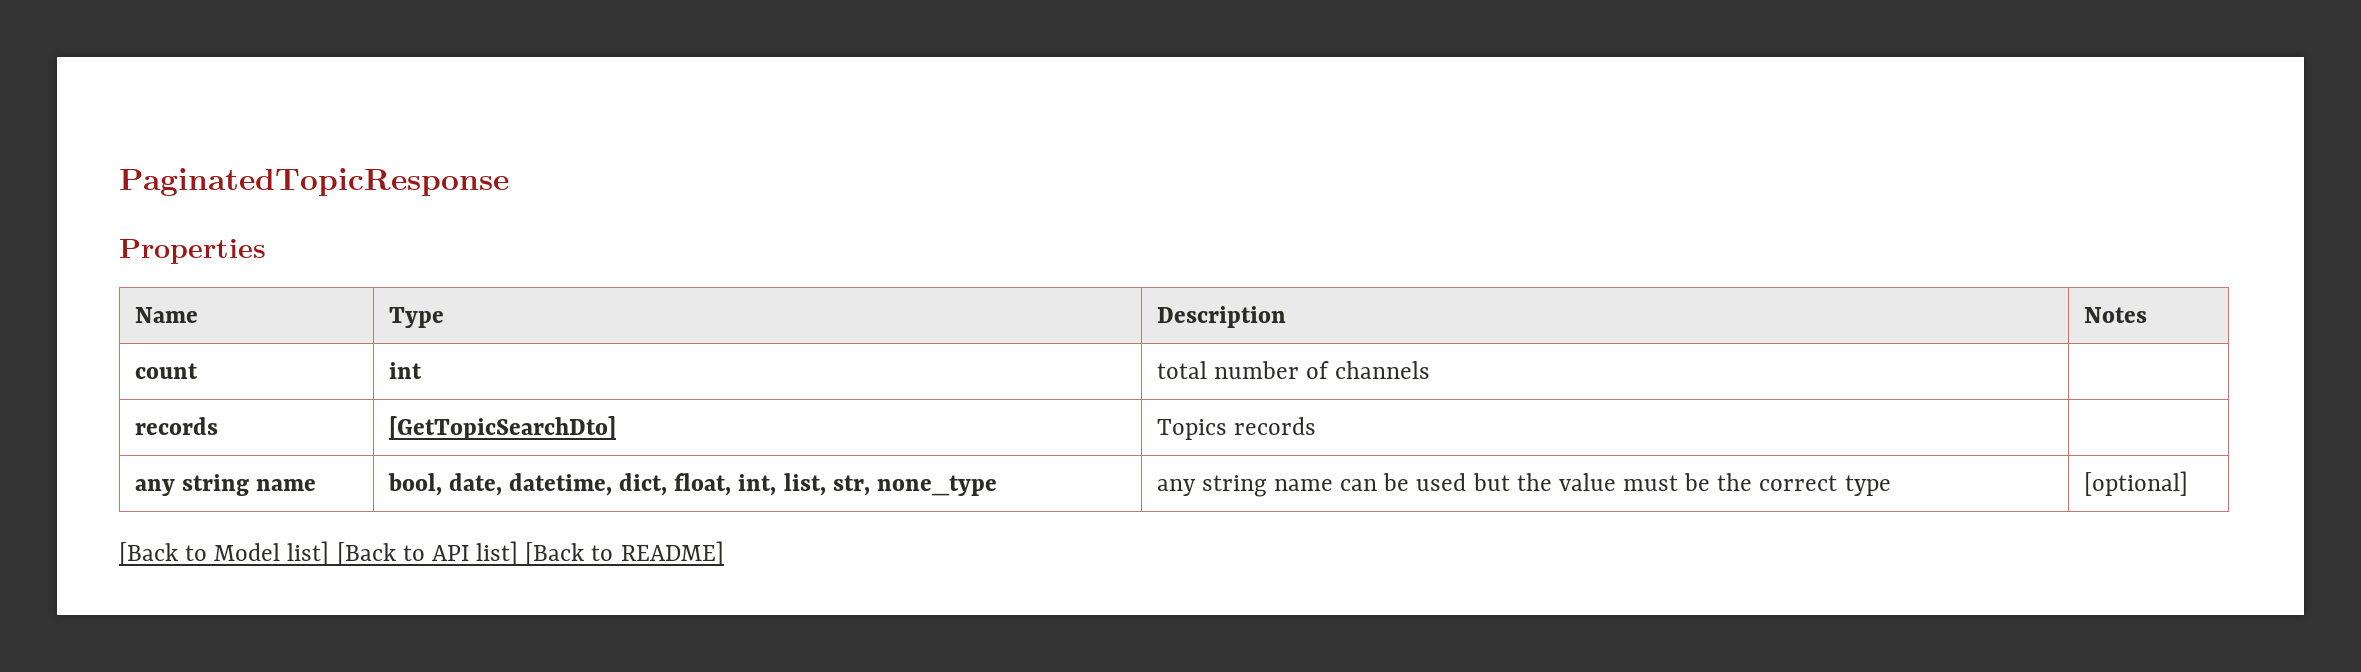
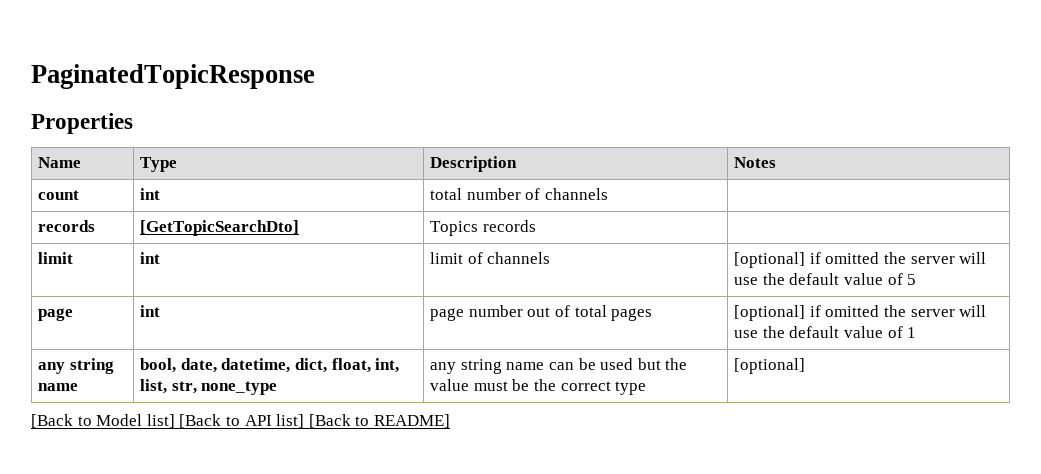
(1316, 426) none -> [38,252,74,264] [140,252,161,264] [430,252,551,264] [734,252,987,268] [734,273,917,285] [38,308,74,321] [140,305,161,317] [430,305,653,321] [734,305,987,321] [734,326,917,338] // limit | int | limit of channels | [optional] if omitted the server will use the default value of 5 // page | int | page number out of total pages | [optional] if omitted the server will use the default value of 1

